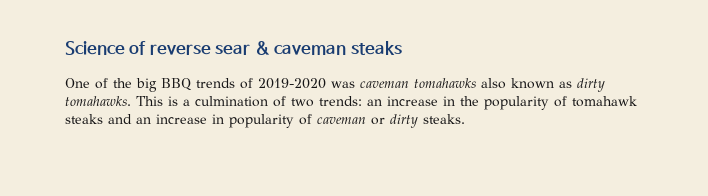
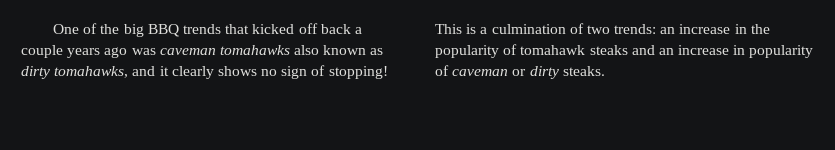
[65,41,402,55] Science of reverse sear & caveman steaks // -> (53, 29) none
[240,78,326,89] of 2019-2020 -> [225,23,362,34] [21,45,128,58] that kicked off back a couple years ago
[65,96,131,106] tomahawks. -> [54,65,388,79] tomahawks, and it clearly shows no sign of stopping!

